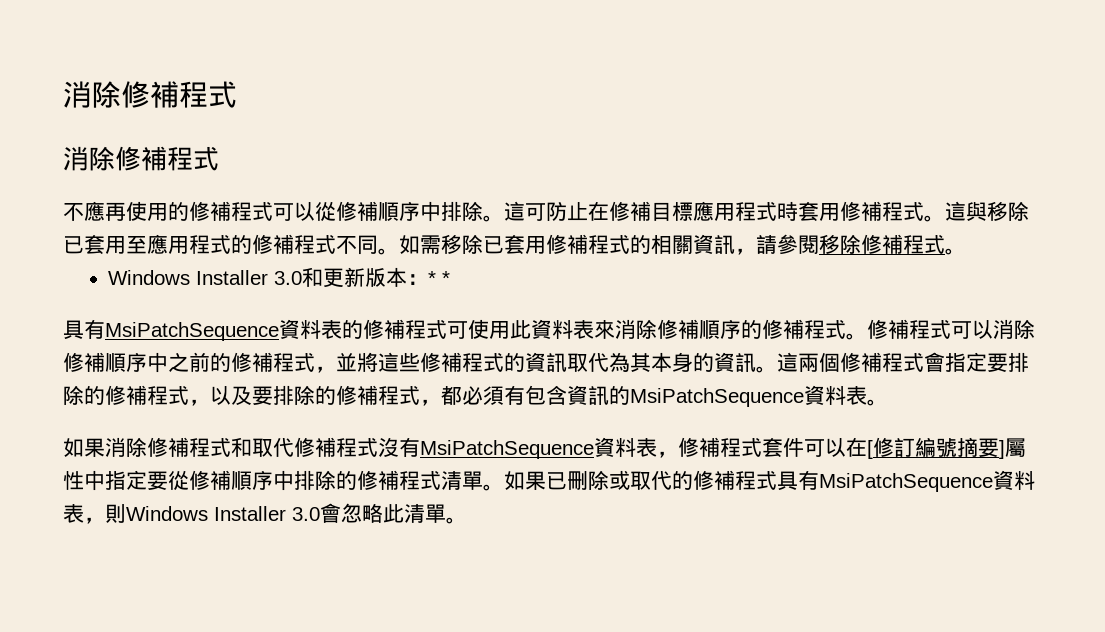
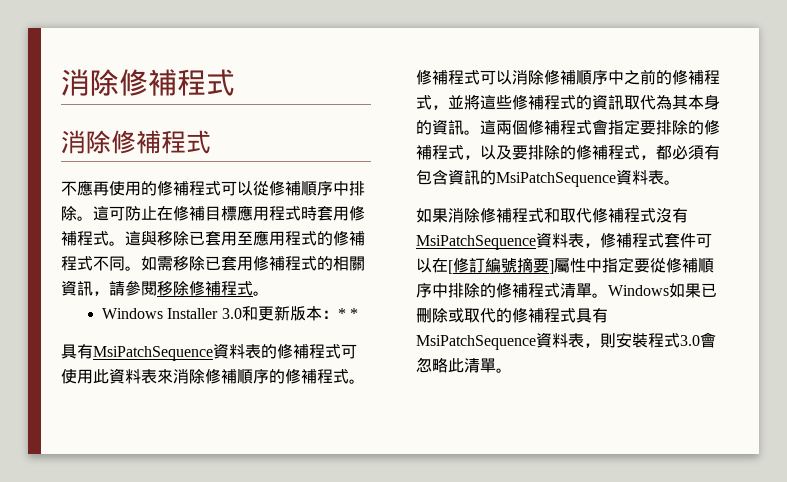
(504, 487) none -> [608,285,669,296] Windows
[126,506,286,521] Windows Installer -> [616,332,680,348] 安裝程式

